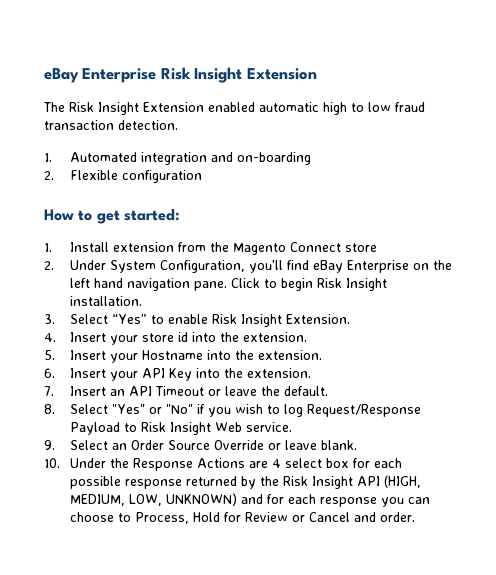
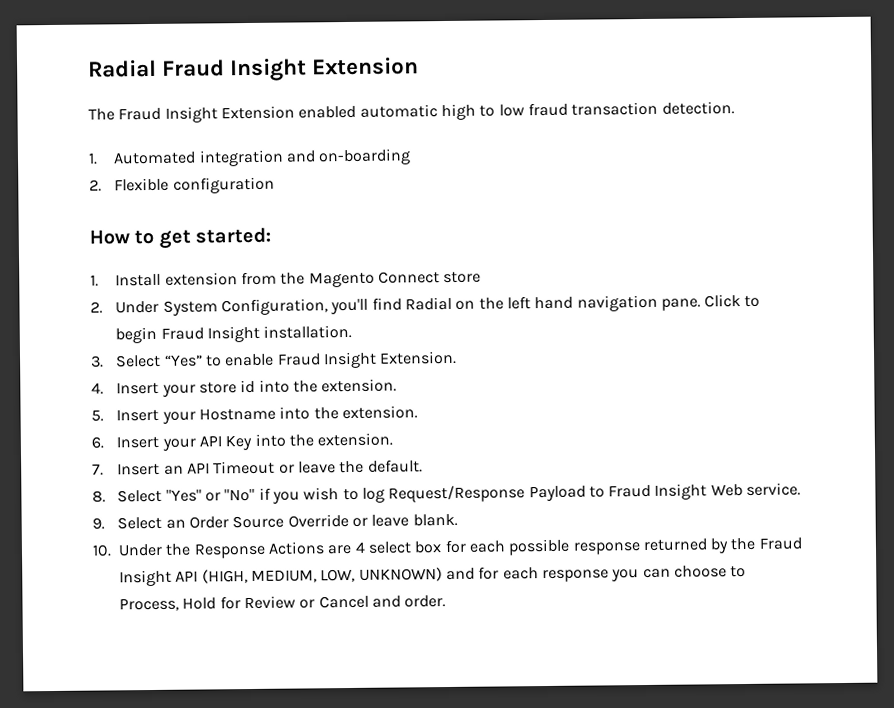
[44,67,191,83] eBay Enterprise Risk -> [88,59,226,78] Radial Fraud
[69,102,94,112] Risk -> [118,107,162,121] Fraud
[312,260,409,273] eBay Enterprise -> [404,296,452,311] Radial
[316,278,342,288] Risk -> [160,327,204,340] Fraud
[211,314,237,324] Risk -> [276,353,321,366] Fraud
[140,422,166,432] Risk -> [608,484,652,498] Fraud
[282,476,308,486] Risk -> [758,537,802,550] Fraud

